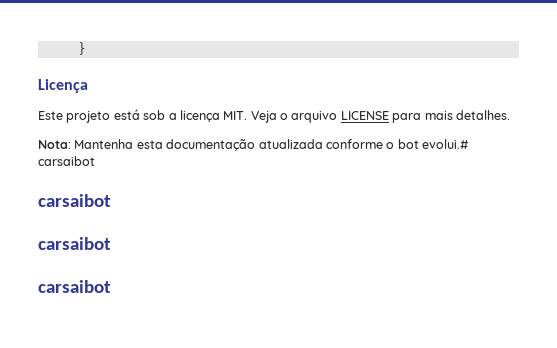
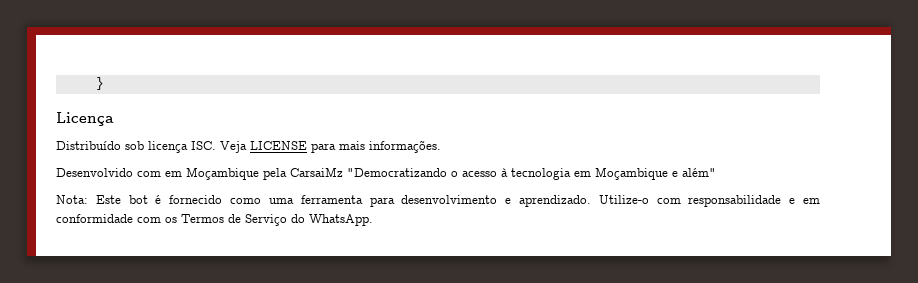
[38,109,510,123] [38,139,469,151] [38,156,95,166] [38,194,111,207] [38,237,111,250] [38,280,111,293] Este projeto está sob a licença MIT. Veja o arquivo LICENSE para mais detalhes. // Nota: Mantenha esta documentação atualizada conforme o bot evolui.# carsaibot // carsaibot // carsaibot // carsaibot -> [56,140,441,153] [56,167,716,180] [56,195,820,207] [56,214,373,226] Distribuído sob licença ISC. Veja LICENSE para mais informações. // Desenvolvido com em Moçambique pela CarsaiMz "Democratizando o acesso à tecnologia em Moçambique e além" // Nota: Este bot é fornecido como uma ferramenta para desenvolvimento e aprendizado. Utilize-o com responsabilidade e em conformidade com os Termos de Serviço do WhatsApp.

